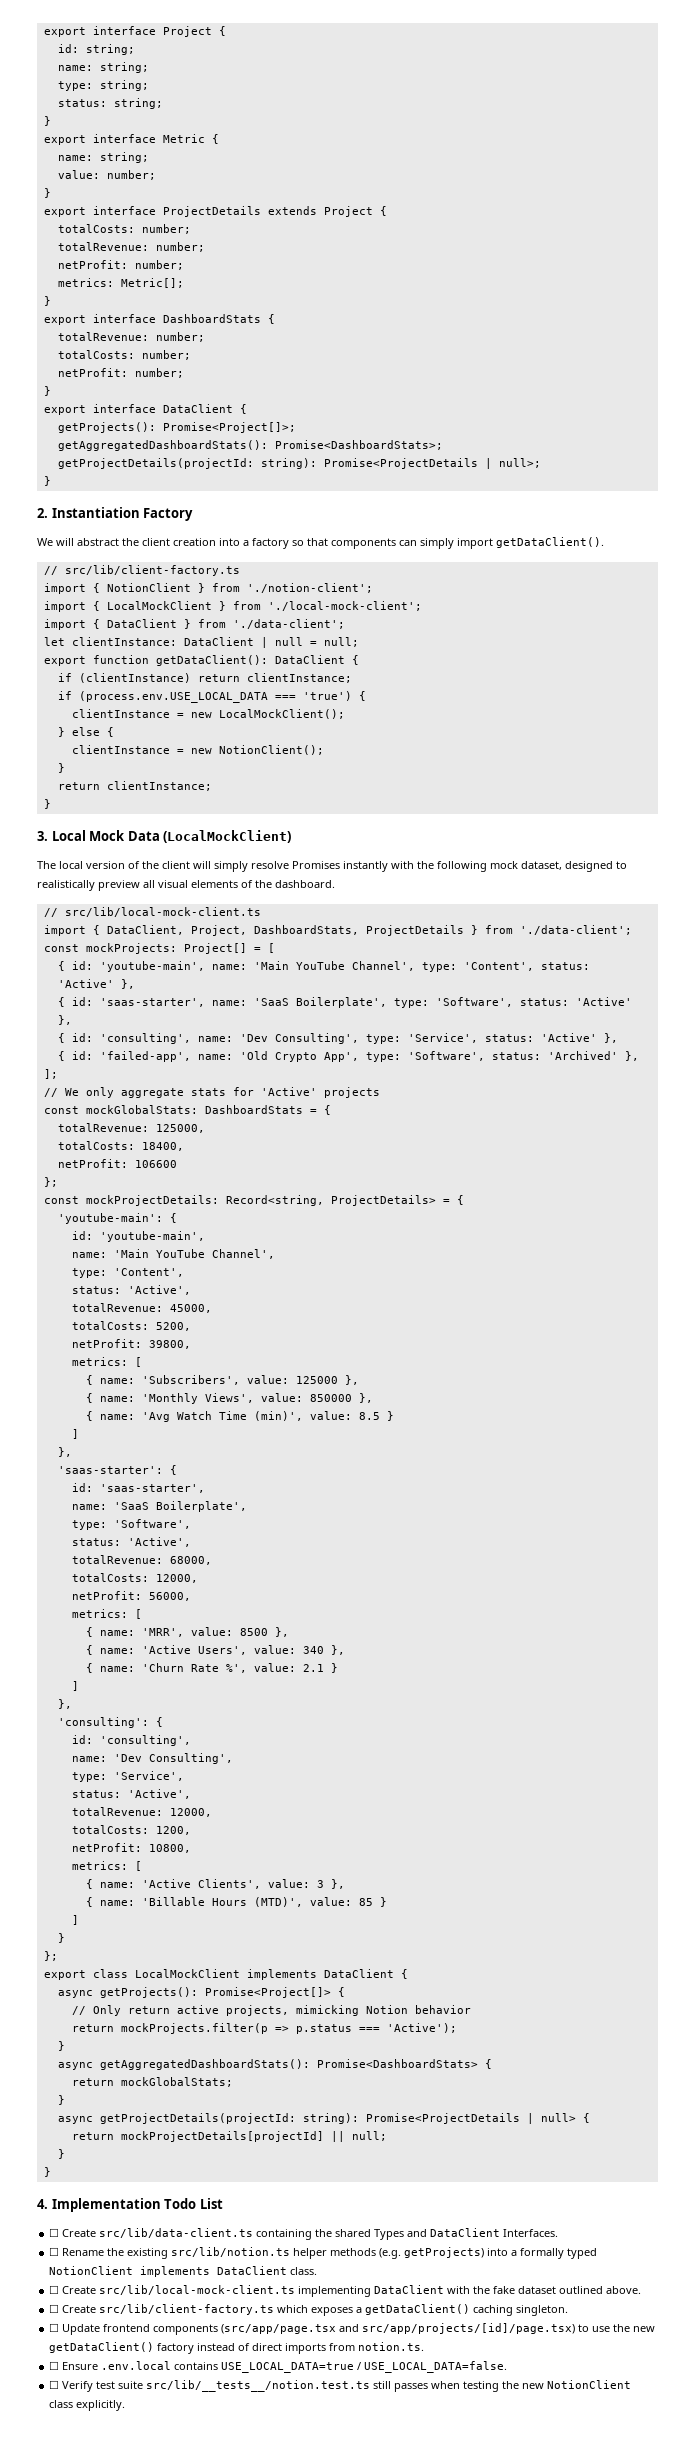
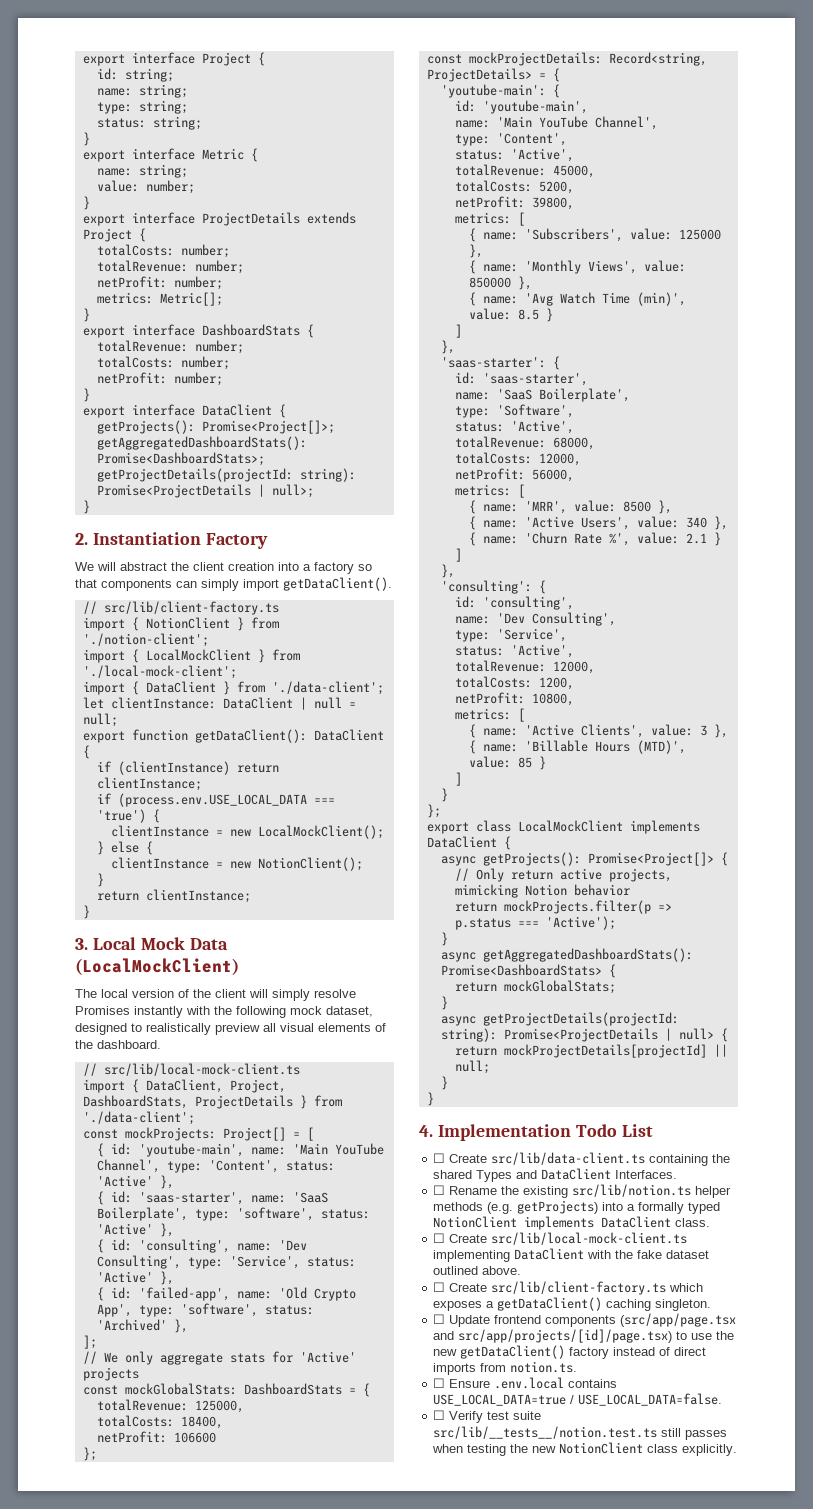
[435,997,513,1007] 'Software', -> [236,1207,314,1221] 'software',
[407,1051,485,1061] 'Software', -> [180,1303,258,1317] 'software',

